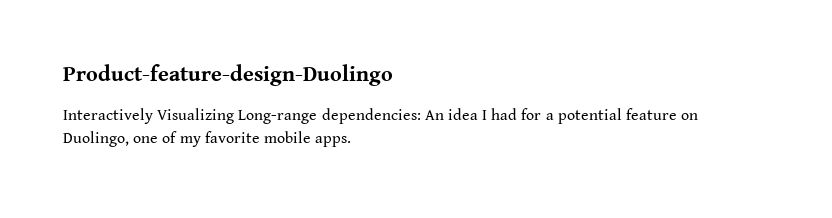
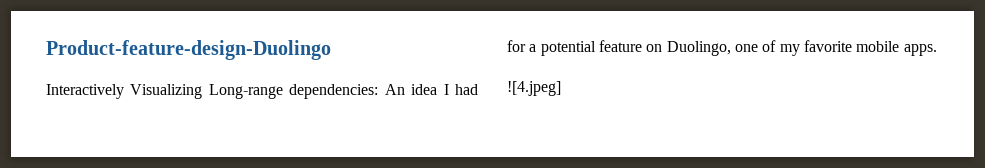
(352, 141) none -> [507,81,561,96] // ![4.jpeg]

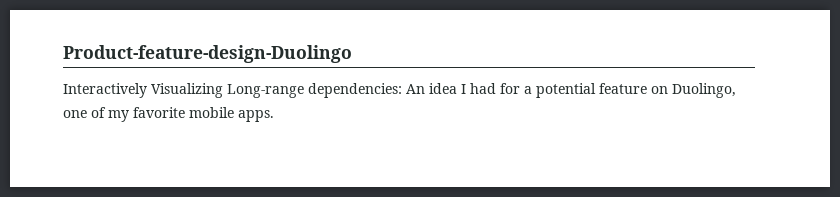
[507,81,561,96] // ![4.jpeg] -> (274, 116) none

